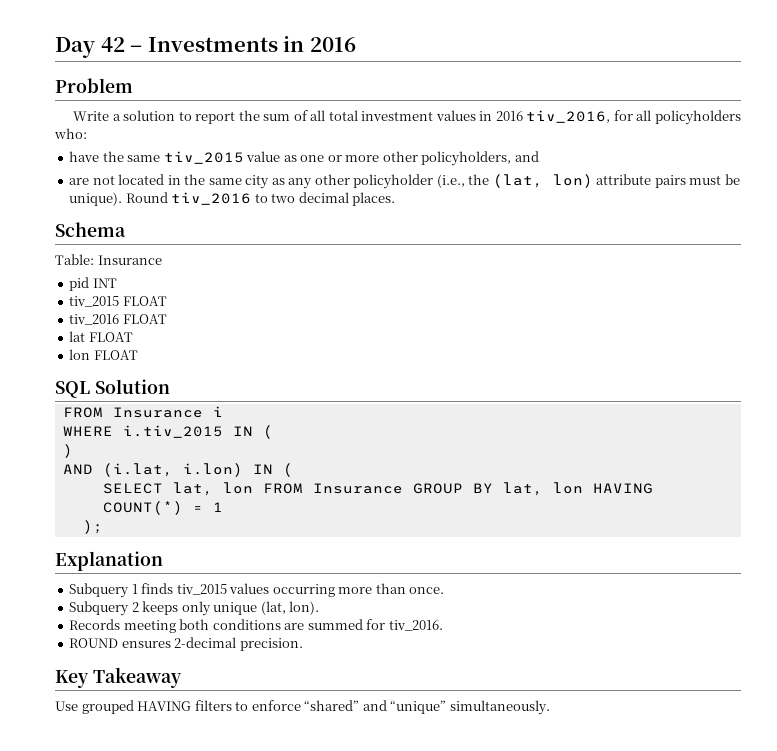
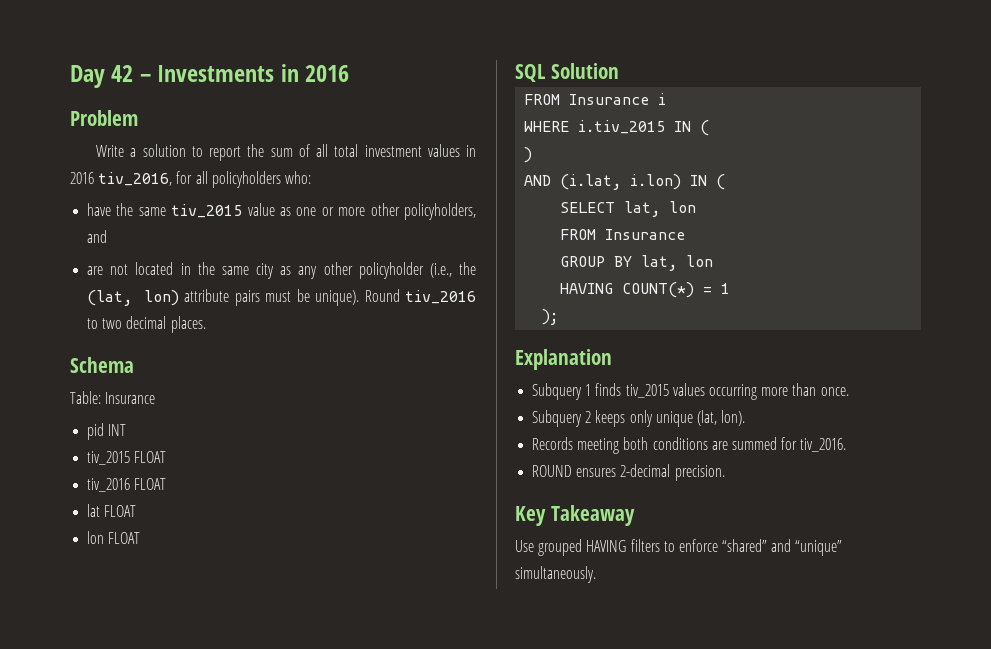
[262,483,403,494] FROM Insurance -> [560,229,686,240] // FROM Insurance //
(583, 488) none -> (714, 261) //

